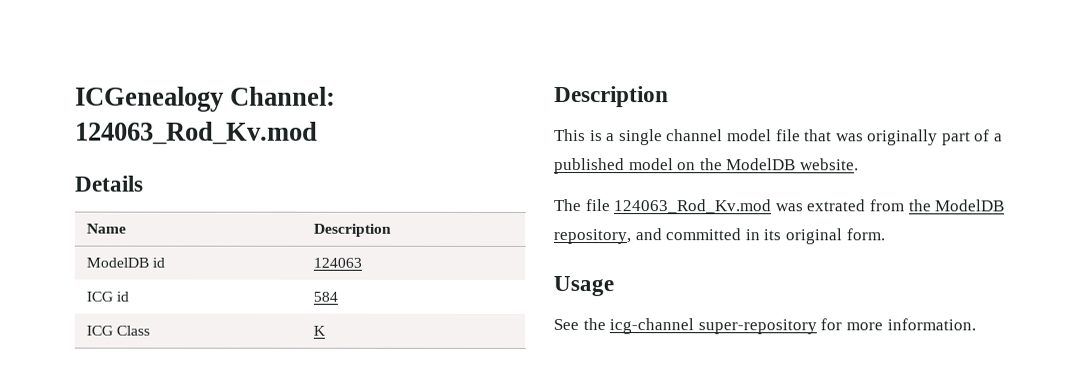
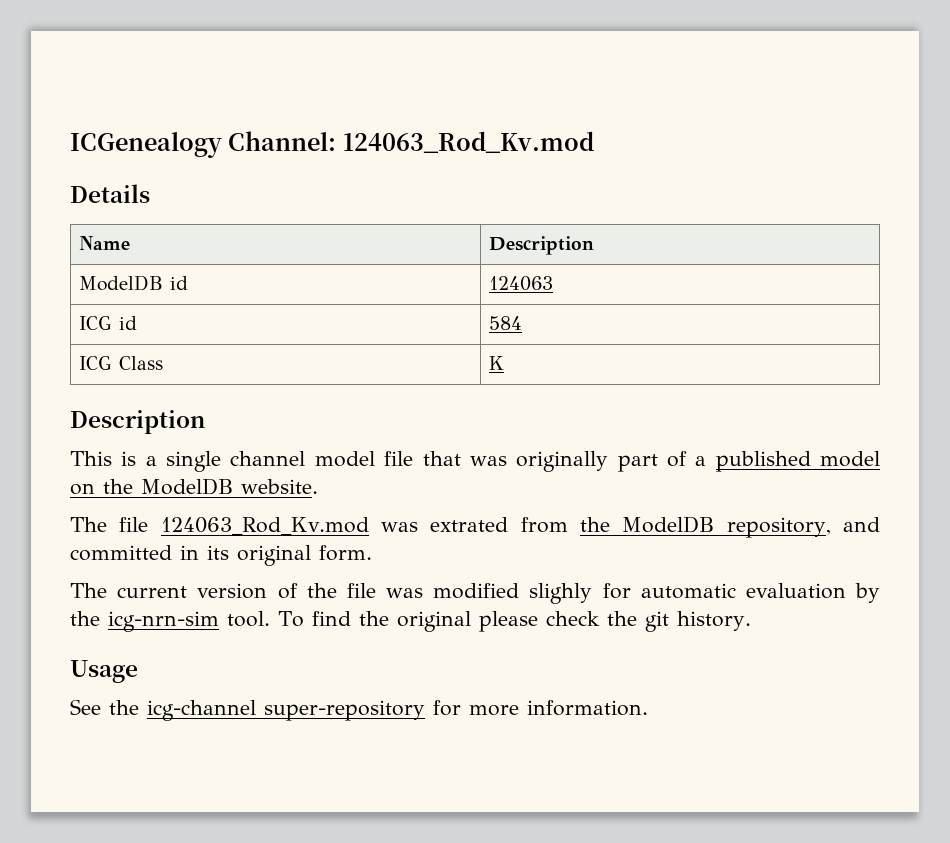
(885, 234) none -> [70,583,880,604] [70,611,751,632] // The current version of the file was modified slighly for automatic evaluation by the icg-nrn-sim tool. To find the original please check the git history.

